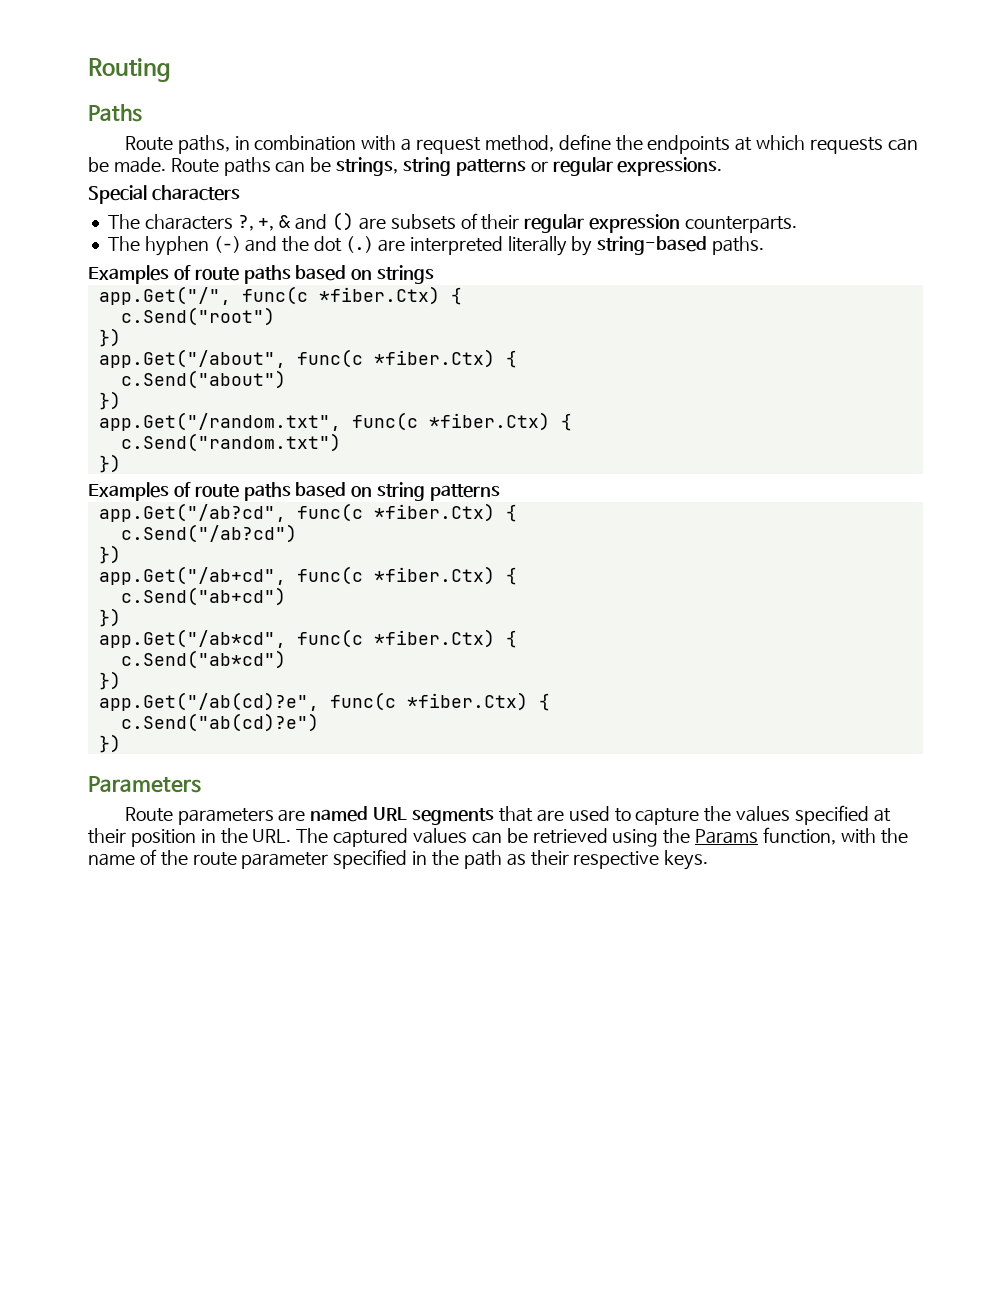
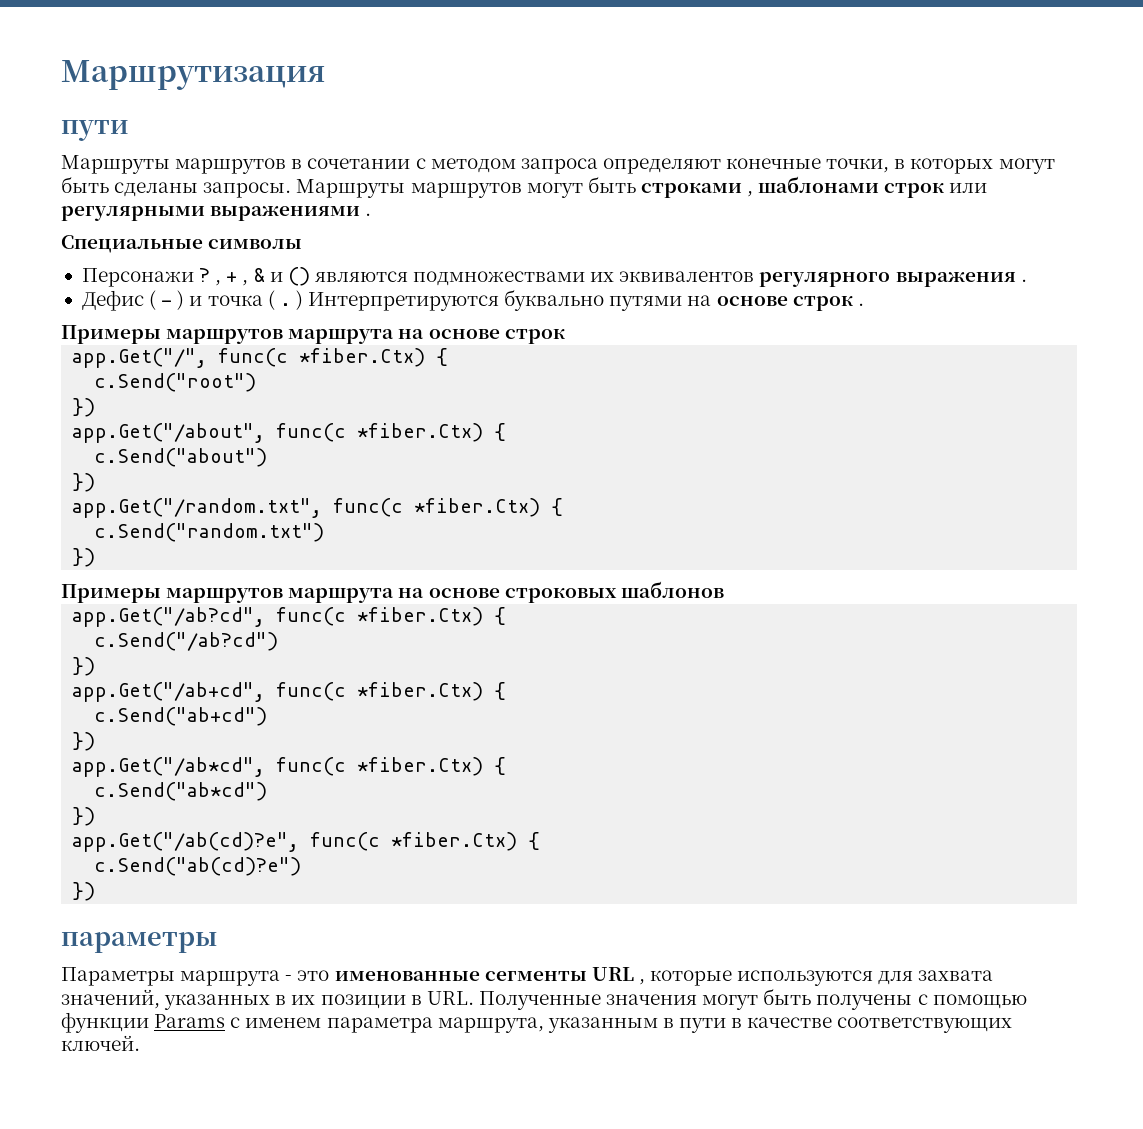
[88,58,171,82] [88,104,142,122] [124,134,918,154] [88,157,723,176] [88,185,240,204] [107,212,797,233] [107,236,765,256] [88,265,435,284] Routing // Paths // Route paths, in combination with a request method, define the endpoints at which requests can be made. Route paths can be strings, string patterns or regular expressions. // Special characters // The characters ?, +, & and () are subsets of their regular expression counterparts. // The hyphen (-) and the dot (.) are interpreted literally by string-based paths. // Examples of route paths based on strings -> [61,60,325,90] [61,120,129,141] [61,155,1055,174] [61,176,988,198] [61,206,372,221] [61,235,303,253] [81,267,1027,287] [81,289,864,311] [61,325,565,344] Маршрутизация // пути // Маршруты маршрутов в сочетании с методом запроса определяют конечные точки, в которых могут быть сделаны запросы. Маршруты маршрутов могут быть строками , шаблонами строк или регулярными выражениями . // Специальные символы // Персонажи ? , + , & и () являются подмножествами их эквивалентов регулярного выражения . // Дефис ( - ) и точка ( . ) Интерпретируются буквально путями на основе строк . // Примеры маршрутов маршрута на основе строк
[88,482,500,501] Examples of route paths based on string patterns -> [61,581,724,603] Примеры маршрутов маршрута на основе строковых шаблонов
[88,776,201,793] [124,805,891,825] [88,827,908,847] [88,849,709,870] Parameters // Route parameters are named URL segments that are used to capture the values specified at their position in the URL. The captured values can be retrieved using the Params function, with the name of the route parameter specified in the path as their respective keys. -> [61,932,218,953] [61,967,994,986] [61,988,1027,1010] [61,1012,1013,1033] [61,1035,140,1051] параметры // Параметры маршрута - это именованные сегменты URL , которые используются для захвата значений, указанных в их позиции в URL. Полученные значения могут быть получены с помощью функции Params с именем параметра маршрута, указанным в пути в качестве соответствующих ключей.

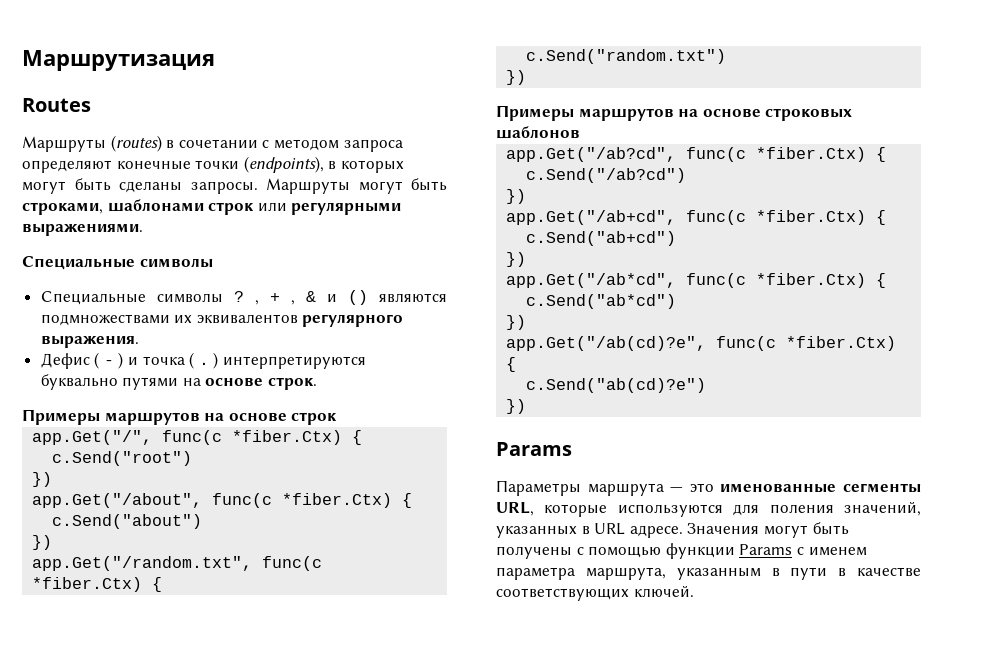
[61,120,129,141] [61,155,287,174] пути // Маршруты маршрутов -> [22,98,91,112] [22,135,162,152] Routes // Маршруты (routes)
[826,158,890,173] точки, -> [195,156,324,173] точки (endpoints),
[410,176,754,198] маршрутов могут быть строками , -> [358,178,447,194] [22,202,103,215] могут быть строками,
[210,206,372,221] выражениями . -> [22,223,143,236] выражениями.
[81,268,194,287] Персонажи -> [40,291,223,305] Специальные символы
[895,272,1027,287] выражения . -> [40,335,139,348] выражения.
[308,292,500,311] Интерпретируются -> [223,356,367,369] интерпретируются
[792,296,864,311] [61,325,395,344] строк . // Примеры маршрутов маршрута -> [268,377,318,390] [22,409,200,425] строк. // Примеры маршрутов
[288,588,395,603] маршрута -> (674, 114) none
[61,932,218,953] параметры -> [496,442,572,456] Params
[285,975,293,981] - -> [670,487,684,492] —
[591,967,645,985] URL , -> [496,502,534,516] URL,
[918,970,994,981] захвата -> [769,504,834,513] поления
[291,991,698,1010] их позиции в URL. Полученные значения -> [594,523,760,538] URL адресе. Значения

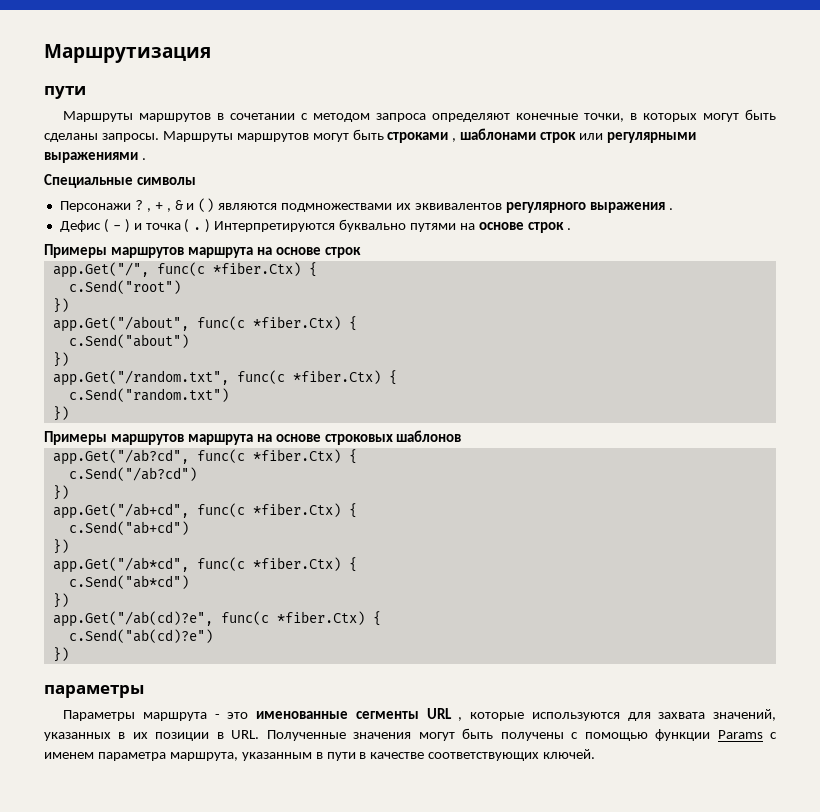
[22,98,91,112] [22,135,162,152] Routes // Маршруты (routes) -> [44,86,86,99] [63,111,212,122] пути // Маршруты маршрутов
[195,156,324,173] точки (endpoints), -> [584,113,625,122] точки,
[358,178,447,194] [22,202,103,215] могут быть строками, -> [236,129,457,143] маршрутов могут быть строками ,
[22,223,143,236] выражениями. -> [44,152,146,163] выражениями .
[40,291,223,305] Специальные символы -> [59,201,131,212] Персонажи
[40,335,139,348] выражения. -> [589,202,673,213] выражения .
[223,356,367,369] интерпретируются -> [214,221,336,232] Интерпретируются
[268,377,318,390] [22,409,200,425] строк. // Примеры маршрутов -> [527,222,571,233] [44,244,253,258] строк . // Примеры маршрутов маршрута
(674, 114) none -> [187,434,253,445] маршрута
[496,442,572,456] Params -> [44,685,144,698] параметры
[670,487,684,492] — -> [214,714,220,719] -
[496,502,534,516] URL, -> [426,708,463,721] URL ,
[769,504,834,513] поления -> [658,712,706,719] захвата
[594,523,760,538] URL адресе. Значения -> [132,730,412,741] их позиции в URL. Полученные значения

